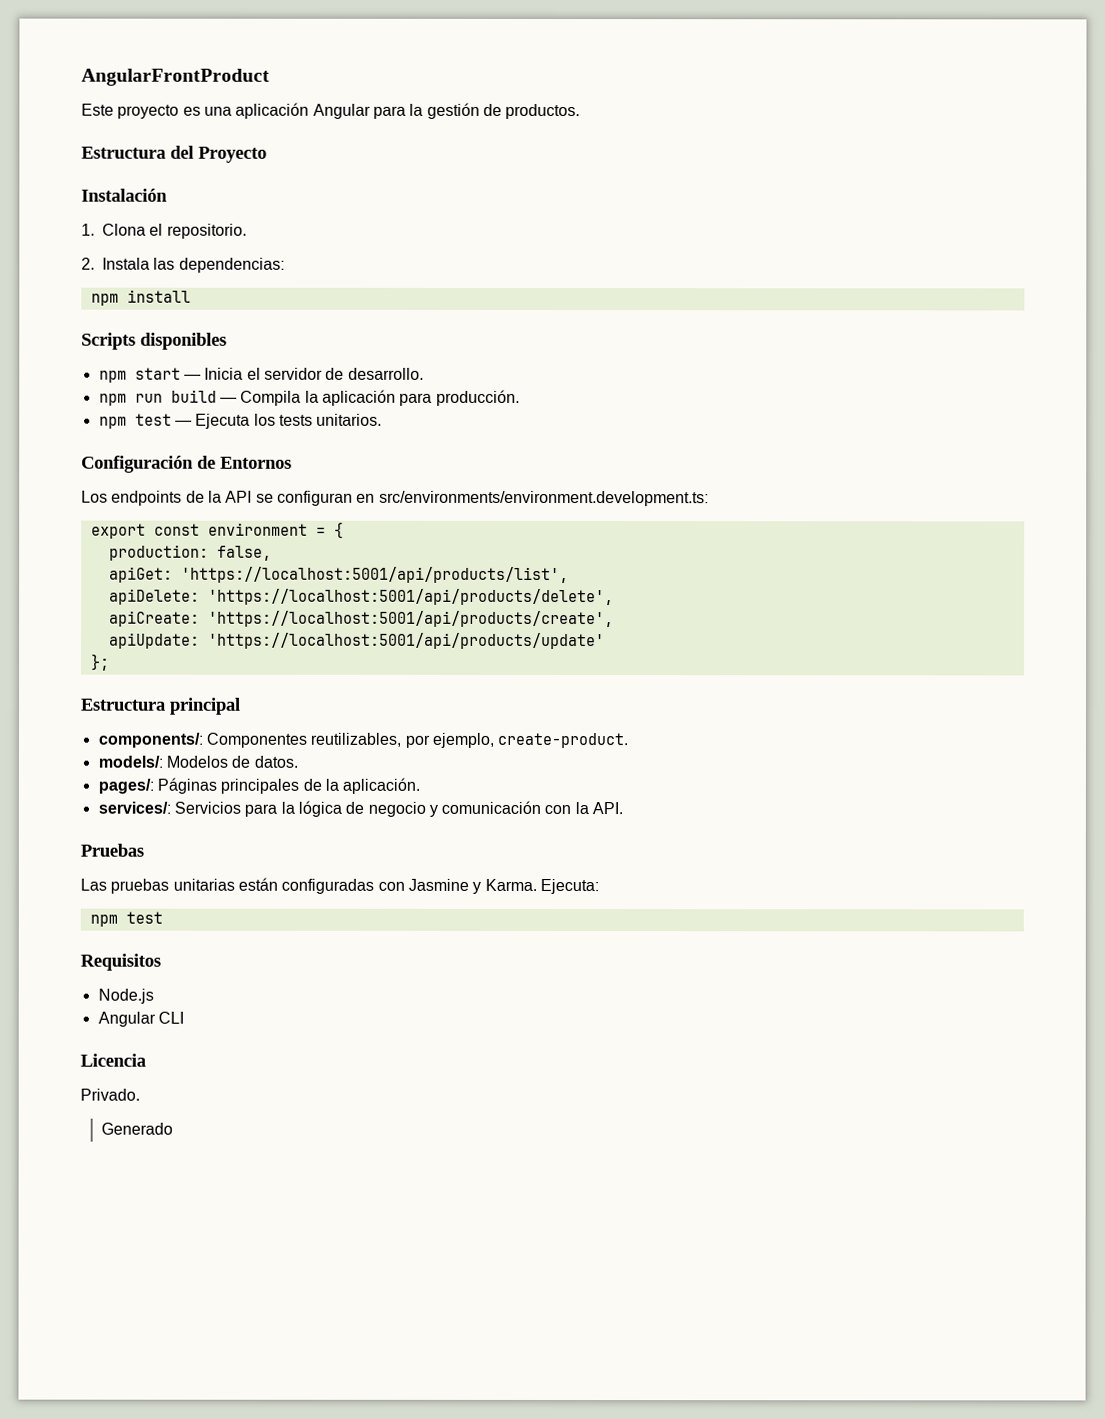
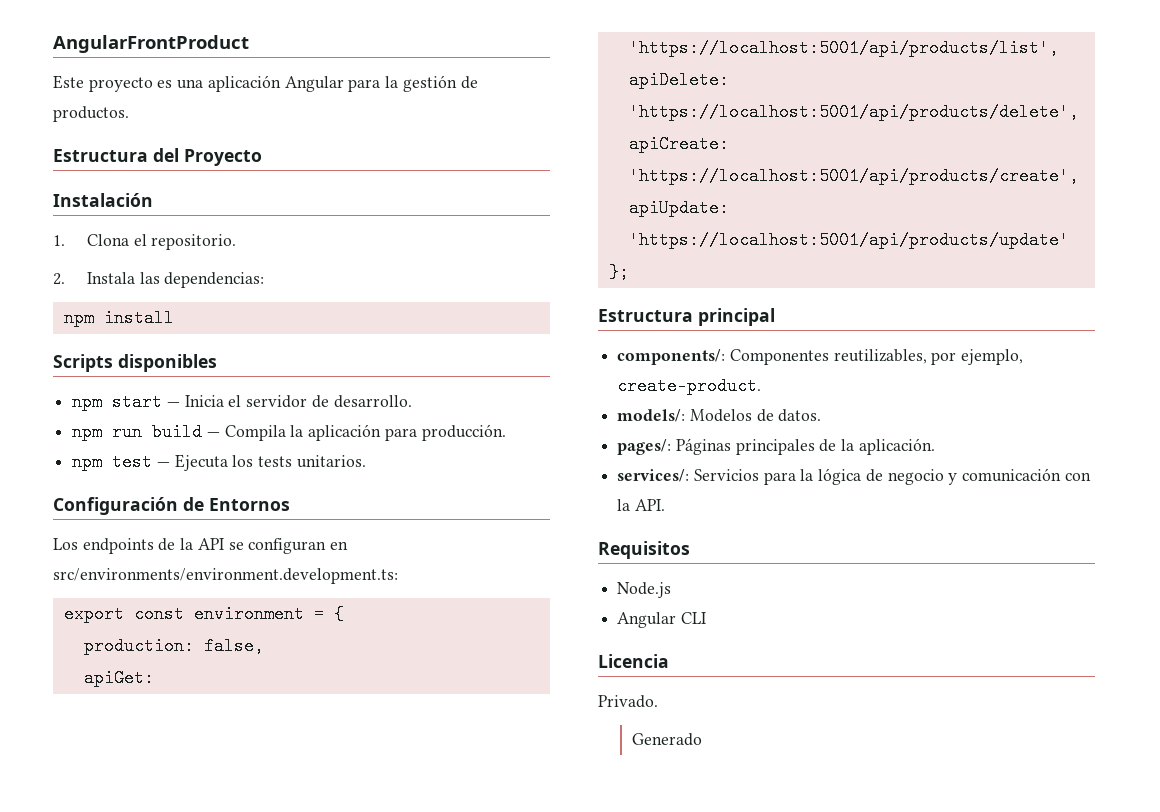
[80,843,144,857] [80,877,599,895] [89,911,163,927] // Pruebas // Las pruebas unitarias están configuradas con Jasmine y Karma. Ejecuta: // npm test -> (665, 505) none

